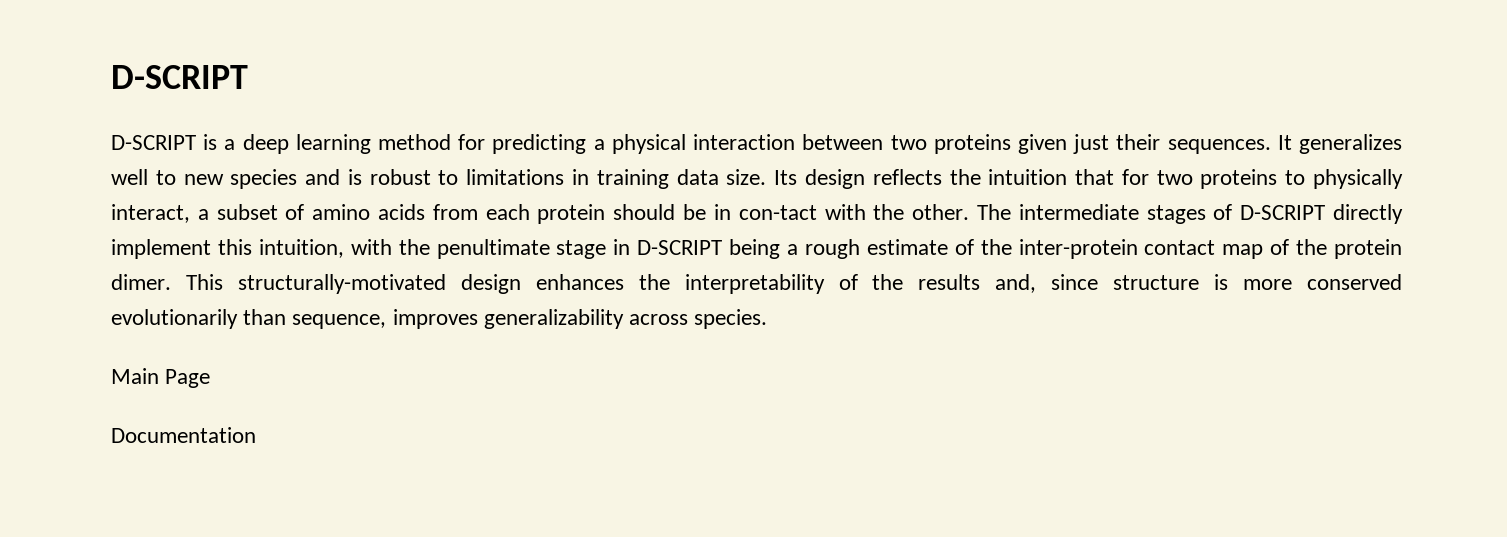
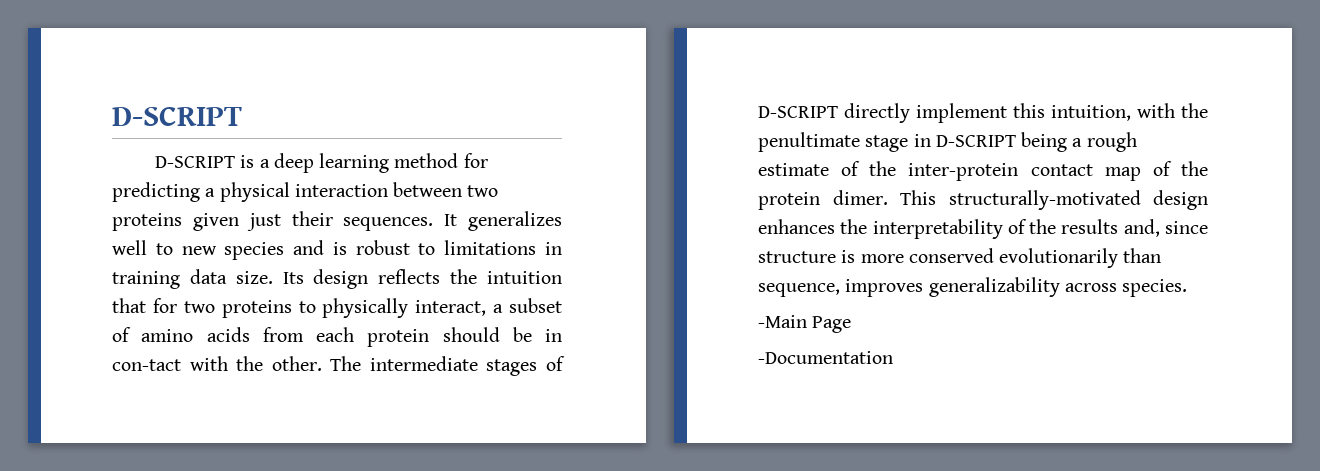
[111,368,159,384] Main -> [758,315,807,328] -Main
[111,427,256,443] Documentation -> [758,351,893,364] -Documentation

